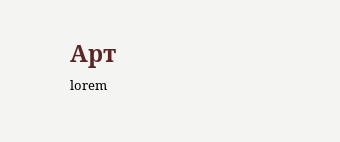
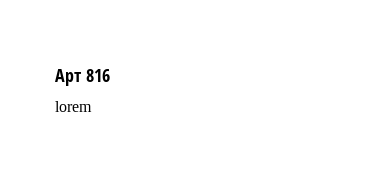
(116, 56) none -> [85,69,110,82] 816

